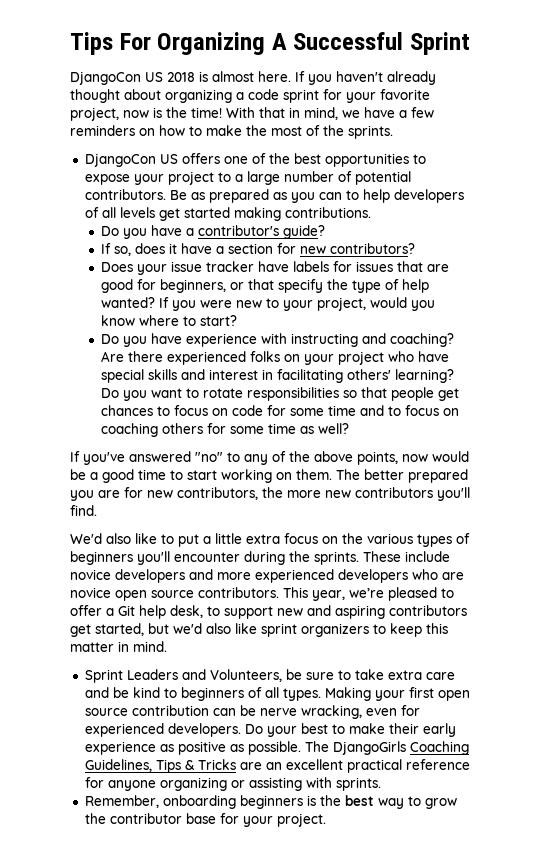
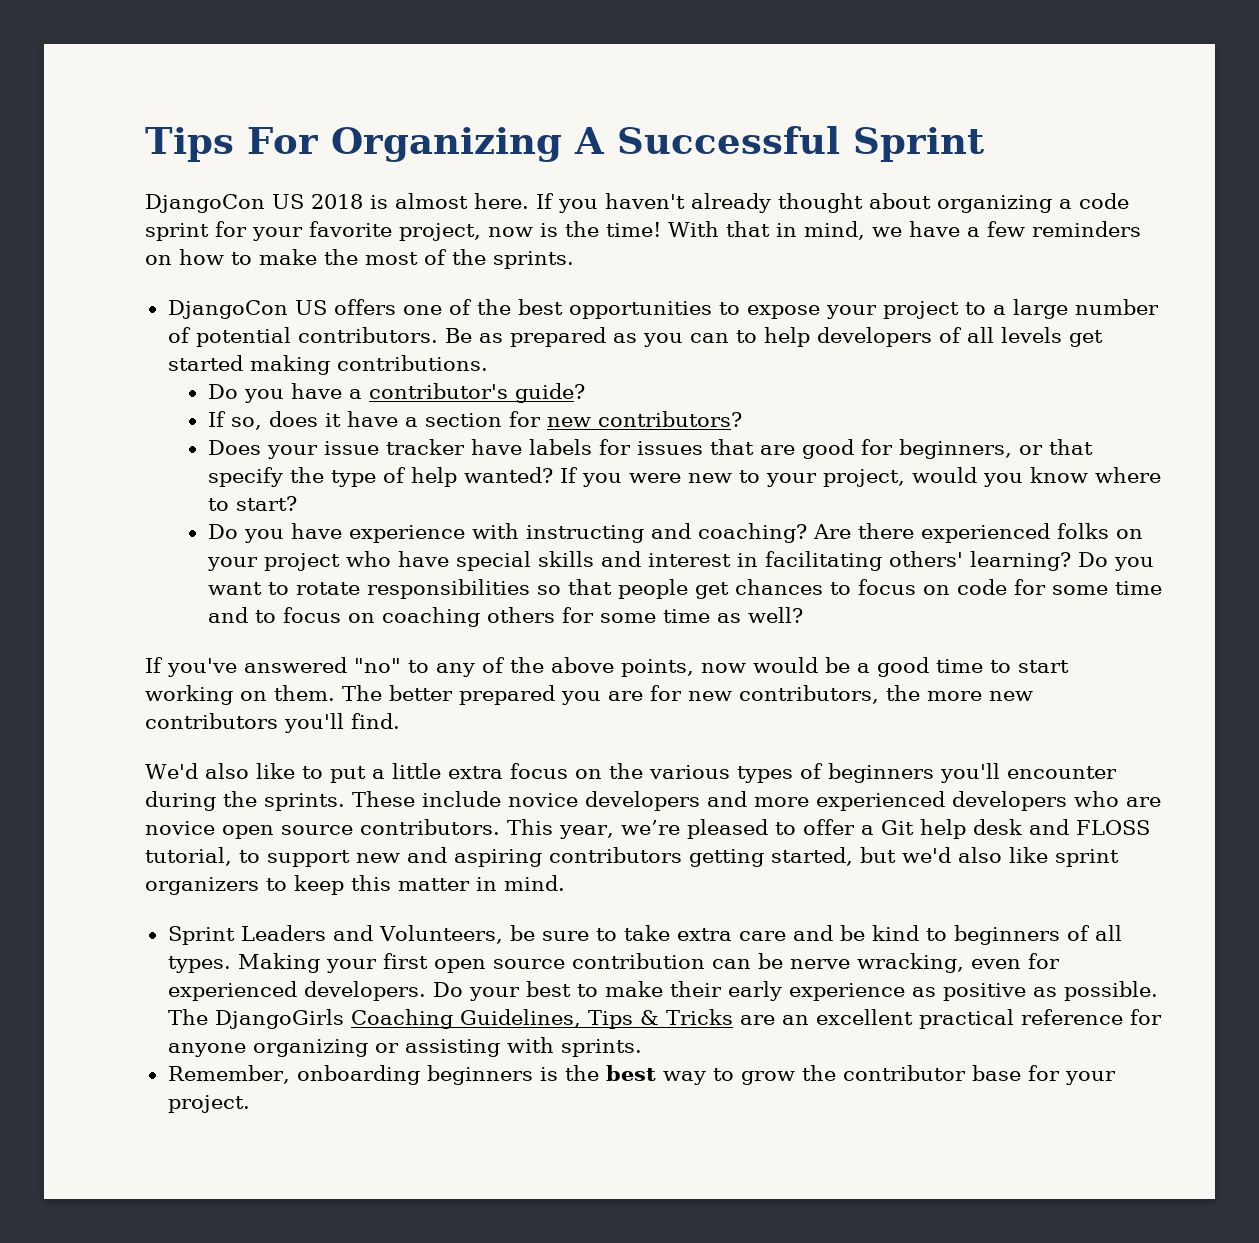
[170,605,203,618] desk, -> [972,819,1150,835] [145,847,232,866] desk and FLOSS tutorial,
[70,624,91,637] get -> [689,849,764,867] getting

